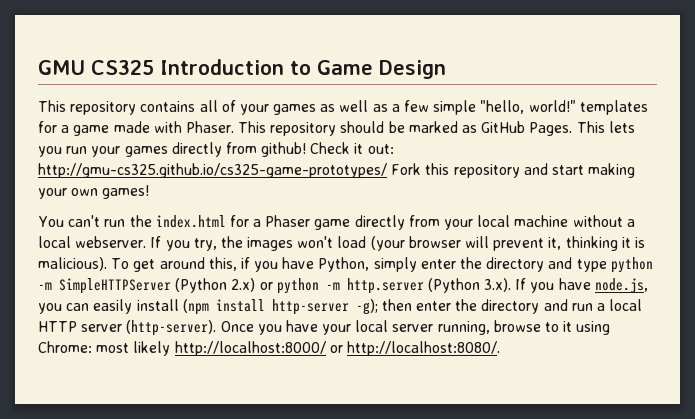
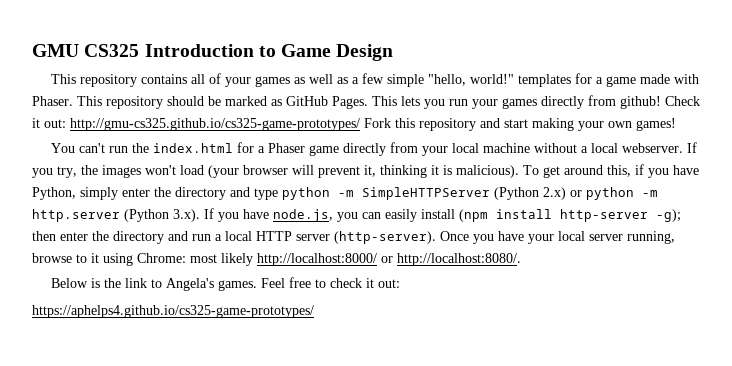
(500, 348) none -> [51,277,401,291] [32,305,314,318] // Below is the link to Angela's games. Feel free to check it out: // https://aphelps4.github.io/cs325-game-prototypes/

